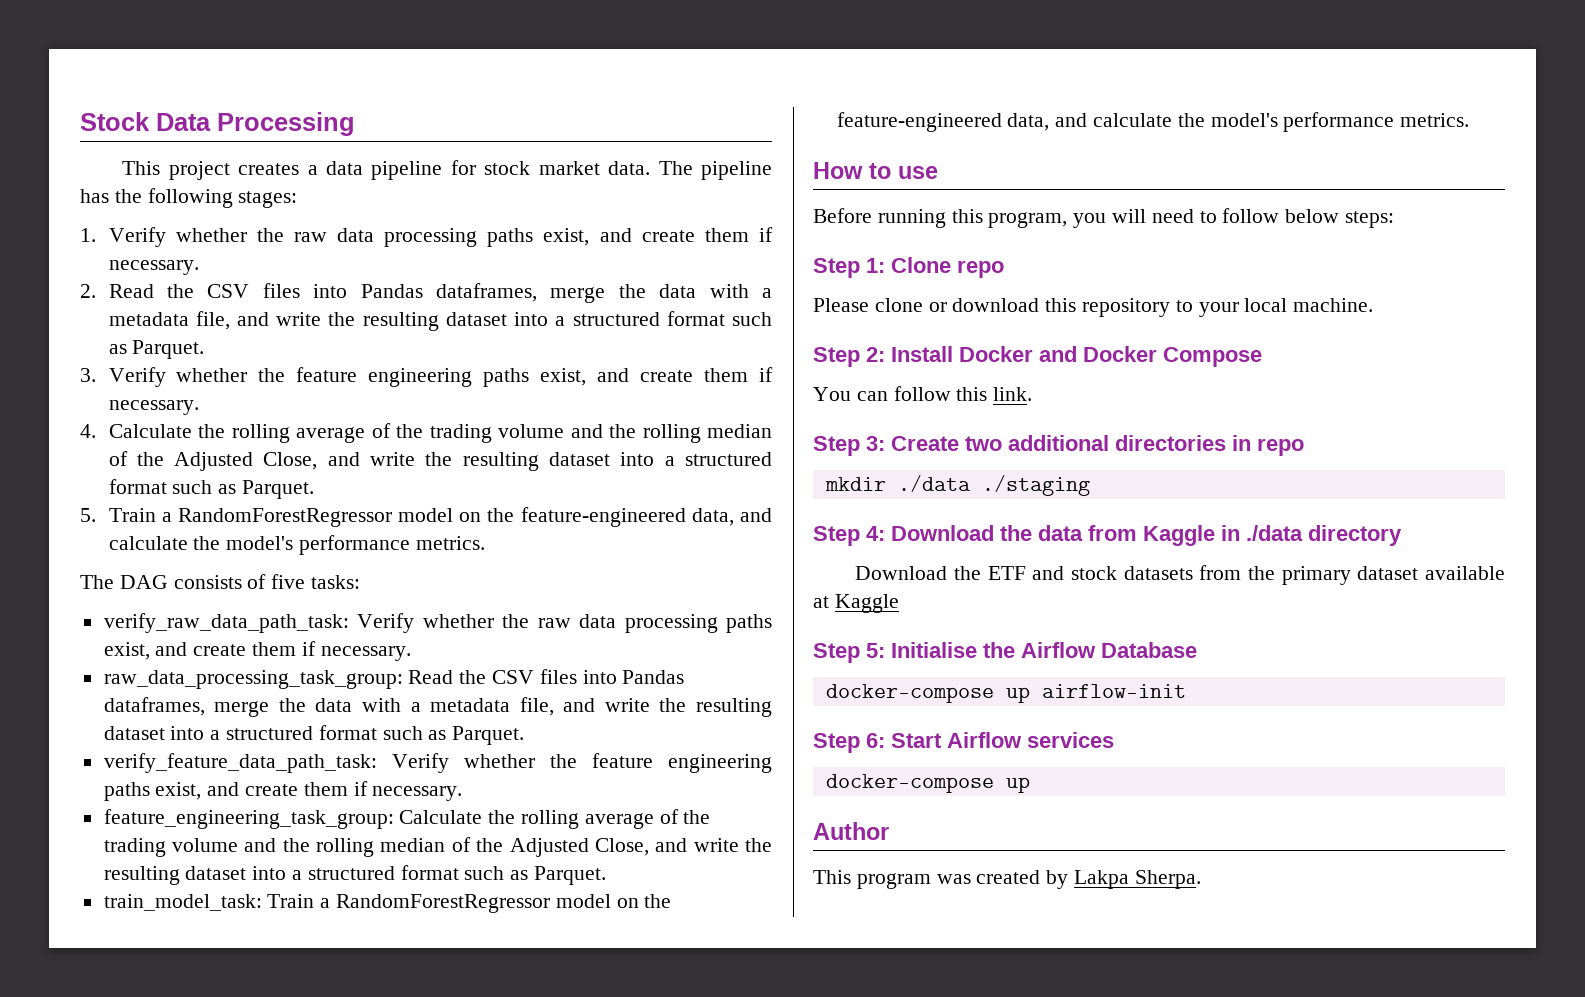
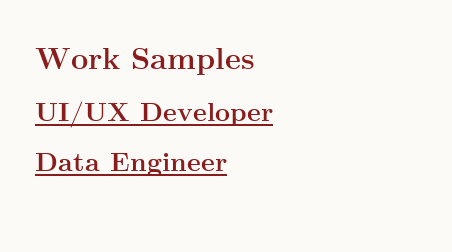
[80,112,355,136] [122,160,772,180] [80,188,298,208] [80,227,773,247] [108,260,199,275] [80,283,772,303] [108,311,773,331] [108,340,205,359] [80,367,774,387] [108,400,199,415] [80,423,772,443] [108,451,772,471] [108,479,314,499] [80,507,772,527] [108,535,485,555] [80,574,361,589] [103,613,772,633] [103,641,411,661] [103,669,685,689] [103,697,773,717] [103,725,525,745] [103,753,772,773] [103,781,463,801] [103,809,711,829] [103,837,772,857] [103,865,607,885] [103,894,672,913] [836,112,1470,132] [813,162,938,179] [813,208,1395,228] [813,257,1004,278] [813,298,1374,317] [813,346,1262,367] [813,386,1033,401] [813,435,1304,456] [824,475,1090,496] [813,525,1402,546] [855,565,1505,585] [813,594,899,613] [813,642,1197,663] [825,684,1186,703] [813,732,1114,753] [825,774,1030,793] [813,822,889,840] [813,870,1201,889] Stock Data Processing // This project creates a data pipeline for stock market data. The pipeline has the following stages: // 1. Verify whether the raw data processing paths exist, and create them if necessary. // 2. Read the CSV files into Pandas dataframes, merge the data with a metadata file, and write the resulting dataset into a structured format such as Parquet. // 3. Verify whether the feature engineering paths exist, and create them if necessary. // 4. Calculate the rolling average of the trading volume and the rolling median of the Adjusted Close, and write the resulting dataset into a structured format such as Parquet. // 5. Train a RandomForestRegressor model on the feature-engineered data, and calculate the model's performance metrics. // The DAG consists of five tasks: // verify_raw_data_path_task: Verify whether the raw data processing paths exist, and create them if necessary. // raw_data_processing_task_group: Read the CSV files into Pandas dataframes, merge the data with a metadata file, and write the resulting dataset into a structured format such as Parquet. // verify_feature_data_path_task: Verify whether the feature engineering paths exist, and create them if necessary. // feature_engineering_task_group: Calculate the rolling average of the trading volume and the rolling median of the Adjusted Close, and write the resulting dataset into a structured format such as Parquet. // train_model_task: Train a RandomForestRegressor model on the feature-engineered data, and calculate the model's performance metrics. // How to use // Before running this program, you will need to follow below steps: // Step 1: Clone repo // Please clone or download this repository to your local machine. // Step 2: Install Docker and Docker Compose // You can follow this link. // Step 3: Create two additional directories in repo // mkdir ./data ./staging // Step 4: Download the data from Kaggle in ./data directory // Download the ETF and stock datasets from the primary dataset available at Kaggle // Step 5: Initialise the Airflow Database // docker-compose up airflow-init // Step 6: Start Airflow services // docker-compose up // Author // This program was created by Lakpa Sherpa. -> [35,48,255,75] [35,101,273,128] [35,153,227,176] Work Samples // UI/UX Developer // Data Engineer

